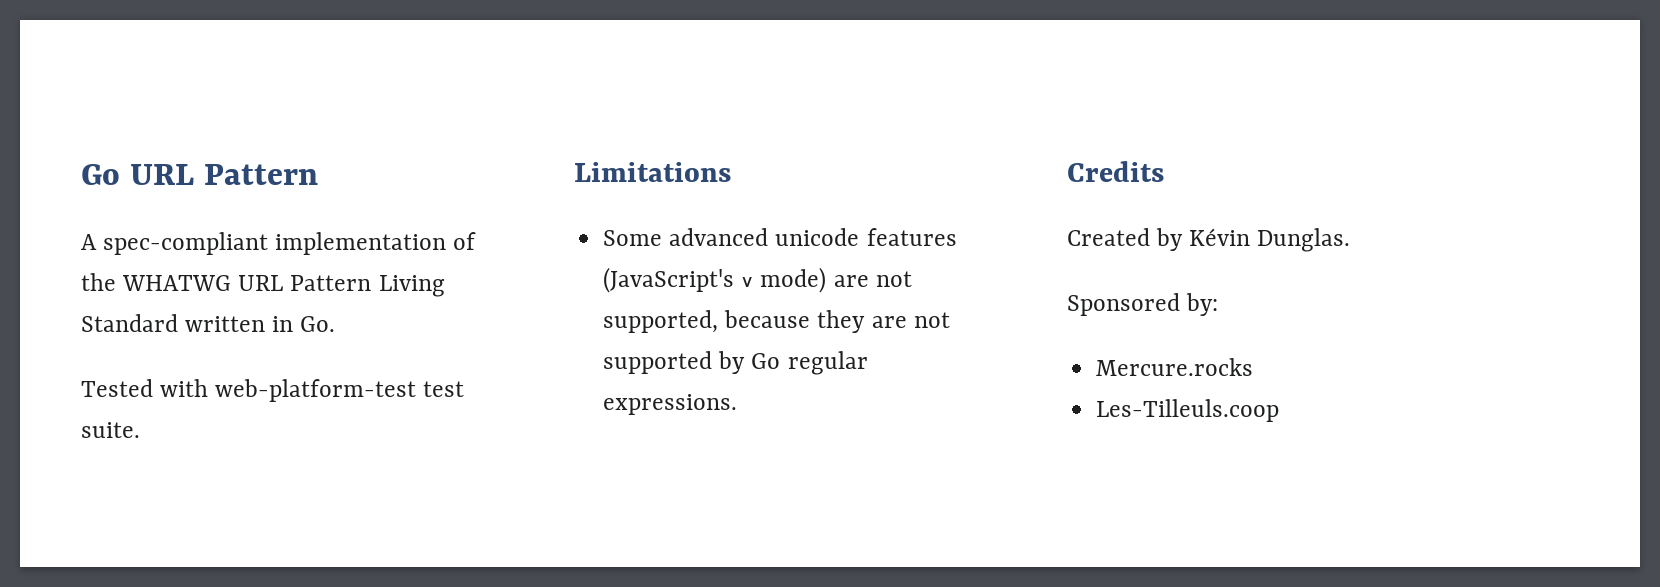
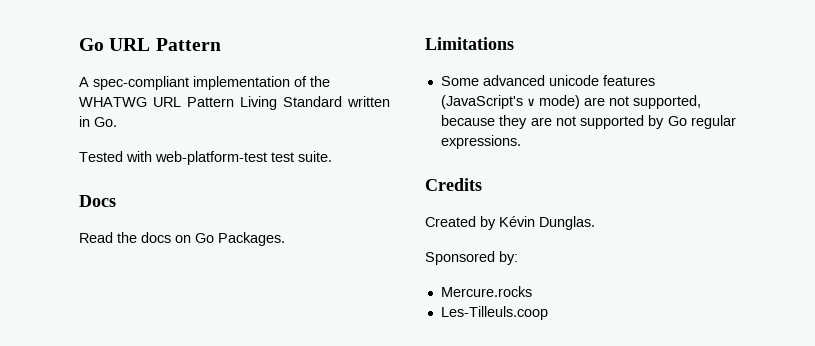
(140, 430) none -> [79,195,116,207] [79,232,285,246] // Docs // Read the docs on Go Packages.

